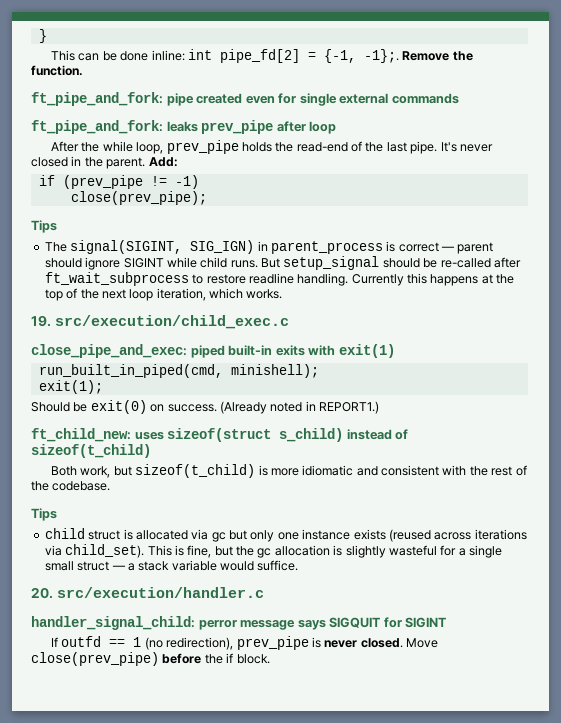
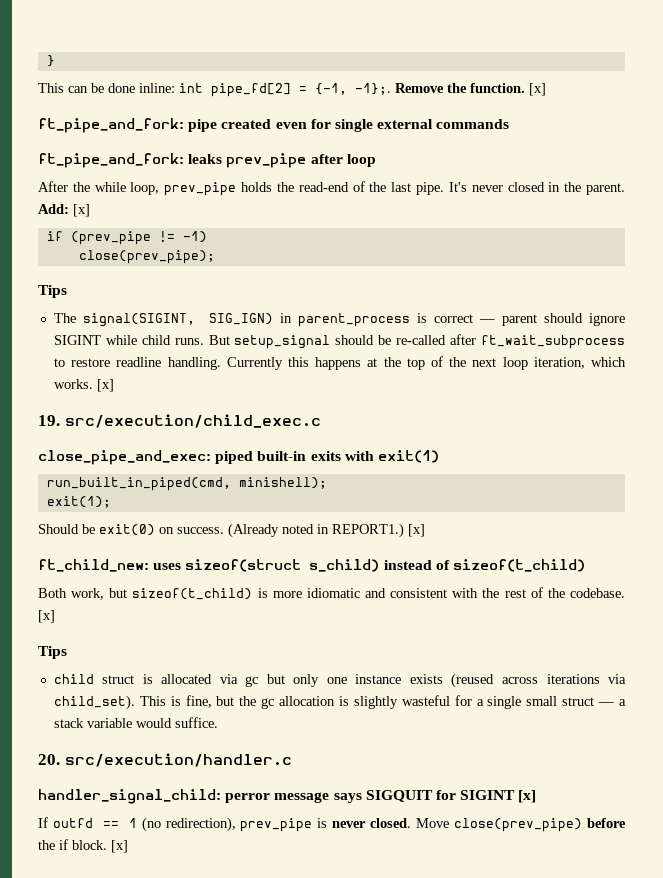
(83, 70) none -> [529,83,546,96] [x]
(178, 162) none -> [73,204,90,217] [x]
(283, 294) none -> [96,379,114,392] [x]
(379, 407) none -> [408,524,425,537] [x]
(111, 486) none -> [38,610,55,623] [x]
(447, 622) none -> [518,790,537,803] [x]
(270, 659) none -> [111,840,128,853] [x]

